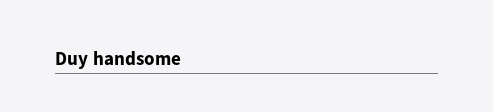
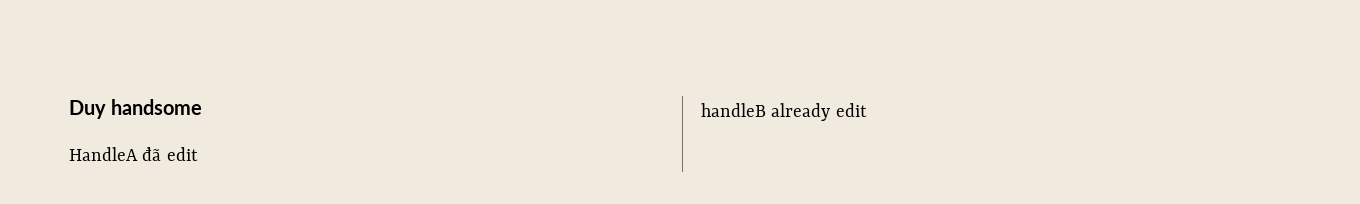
(182, 58) none -> [69,147,198,161] [701,103,867,121] // HandleA đã edit // handleB already edit

